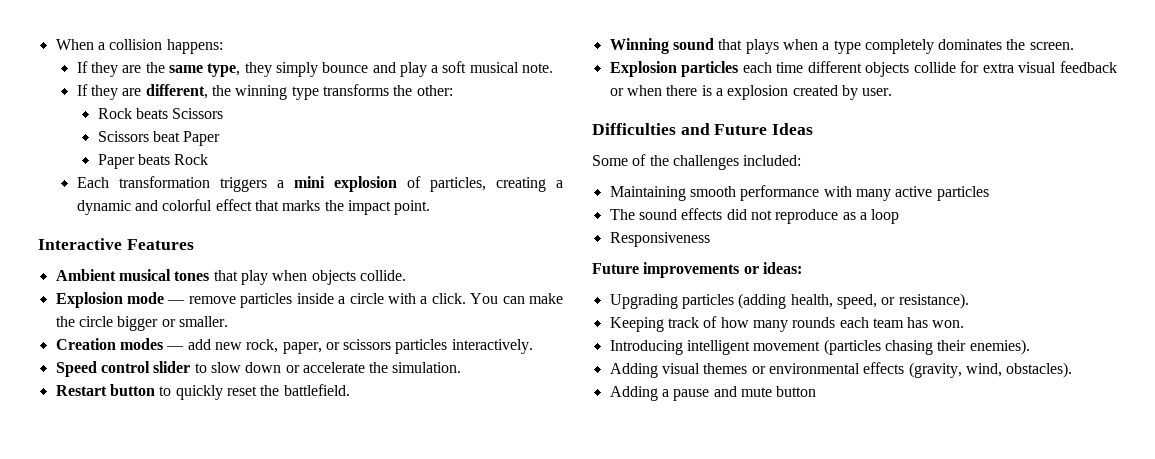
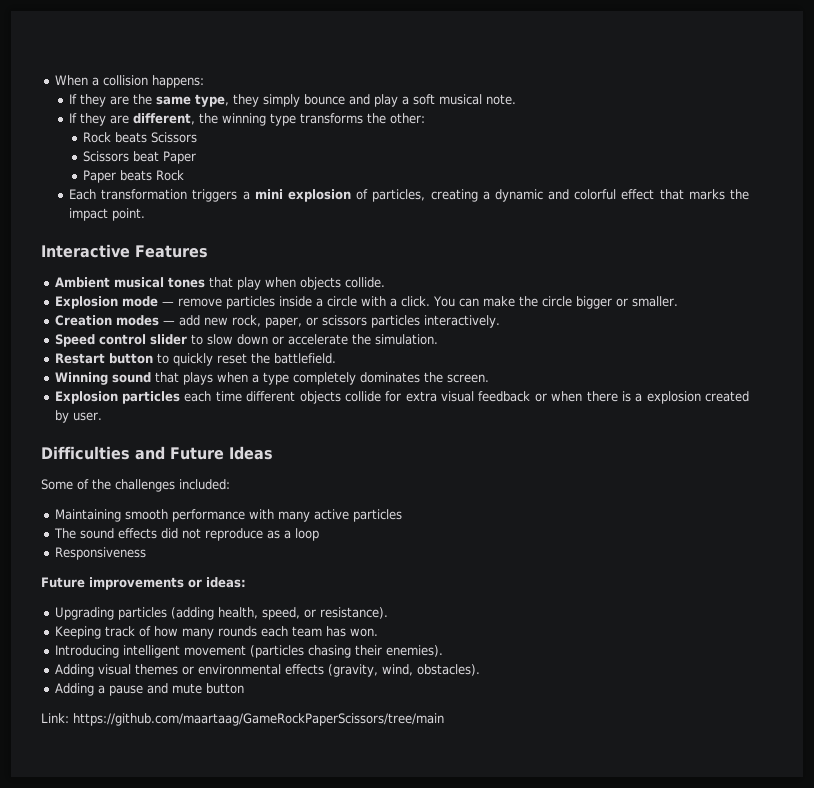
(817, 391) none -> [41,713,444,726] // Link: https://github.com/maartaag/GameRockPaperScissors/tree/main

